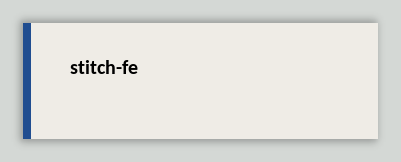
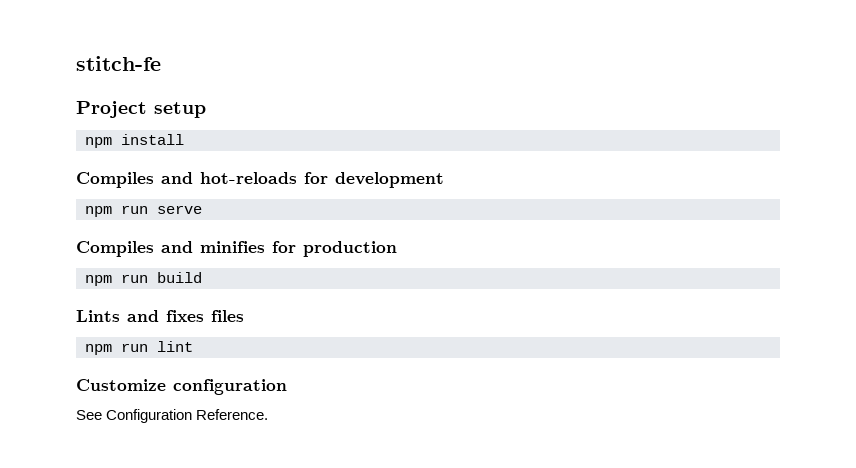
(138, 67) none -> [76,101,206,118] [85,134,184,148] [76,172,444,188] [85,205,202,217] [76,241,397,257] [85,272,202,286] [76,310,244,322] [85,341,193,355] [76,379,287,395] [76,409,269,423] // Project setup // npm install // Compiles and hot-reloads for development // npm run serve // Compiles and minifies for production // npm run build // Lints and fixes files // npm run lint // Customize configuration // See Configuration Reference.

